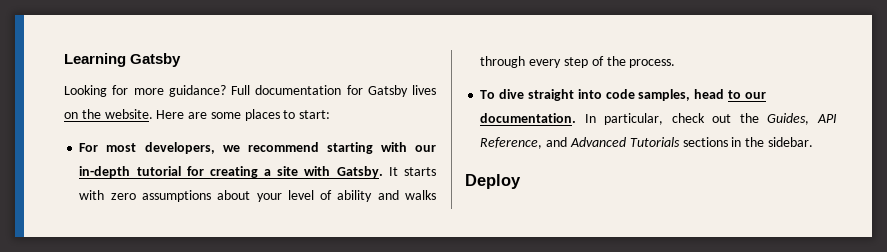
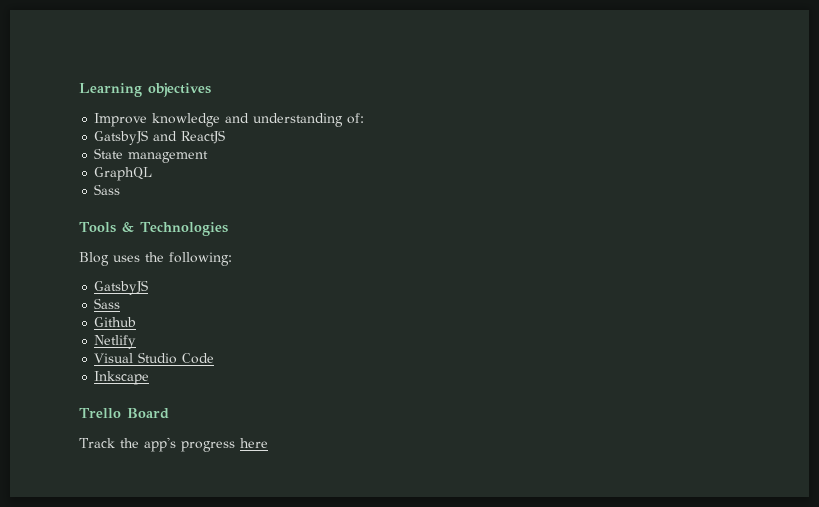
[130,53,182,67] [64,85,436,97] [64,109,331,121] [79,142,436,154] [79,166,437,178] [79,190,437,202] [480,56,676,68] [480,89,766,101] [480,113,837,125] [480,137,813,149] [465,174,521,189] Gatsby // Looking for more guidance? Full documentation for Gatsby lives on the website. Here are some places to start: // For most developers, we recommend starting with our in-depth tutorial for creating a site with Gatsby. It starts with zero assumptions about your level of ability and walks through every step of the process. // To dive straight into code samples, head to our documentation. In particular, check out the Guides, API Reference, and Advanced Tutorials sections in the sidebar. // Deploy -> [148,83,211,97] [94,113,365,127] [94,130,226,145] [94,148,209,163] [94,167,153,181] [94,184,121,195] [79,222,228,236] [79,252,232,266] [94,280,149,295] [94,298,121,309] [94,317,137,327] [94,335,137,349] [94,352,215,364] [94,371,150,385] [79,408,169,419] [79,437,268,452] objectives // Improve knowledge and understanding of: // GatsbyJS and ReactJS // State management // GraphQL // Sass // Tools & Technologies // Blog uses the following: // GatsbyJS // Sass // Github // Netlify // Visual Studio Code // Inkscape // Trello Board // Track the app's progress here

